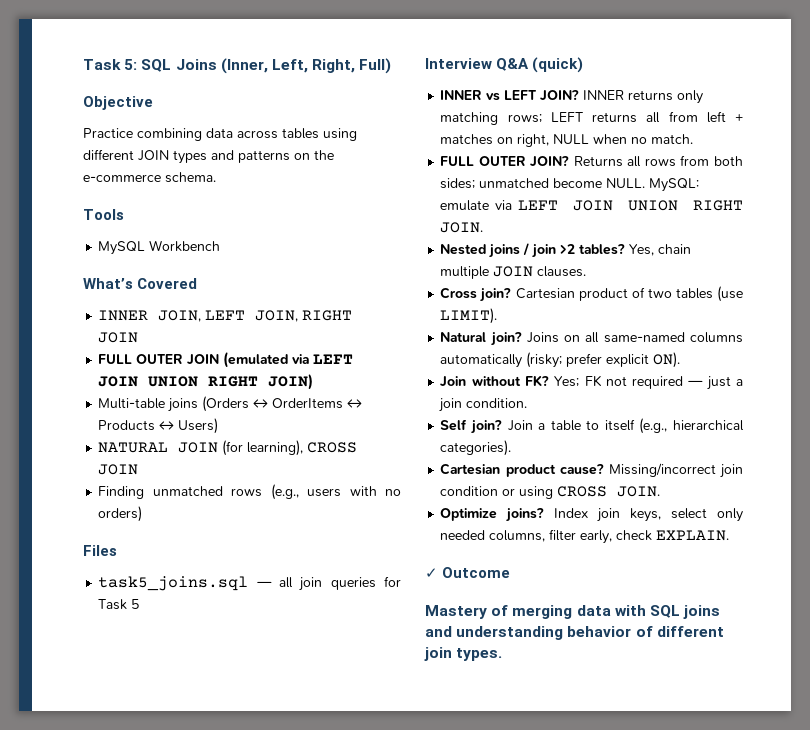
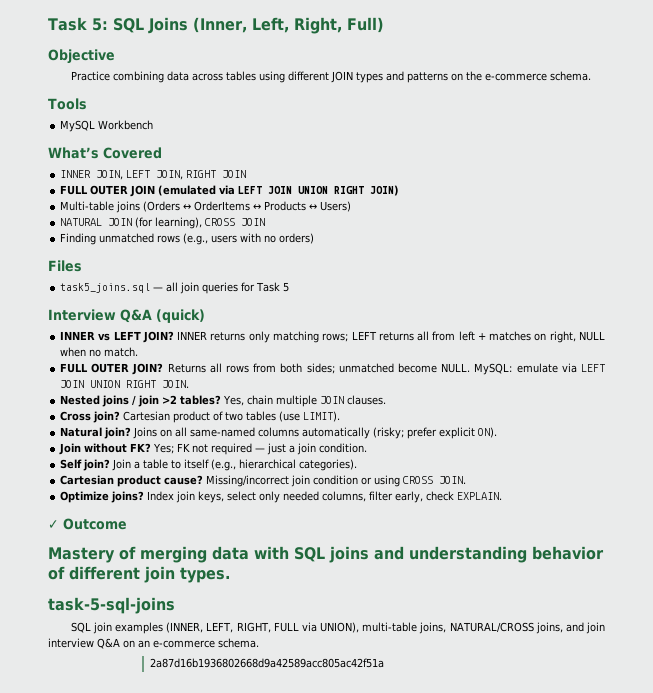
(503, 654) none -> [48,597,175,614] [70,622,605,634] [48,638,259,649] [149,658,384,668] // task-5-sql-joins // SQL join examples (INNER, LEFT, RIGHT, FULL via UNION), multi-table joins, NATURAL/CROSS joins, and join interview Q&A on an e-commerce schema. // 2a87d16b1936802668d9a42589acc805ac42f51a

